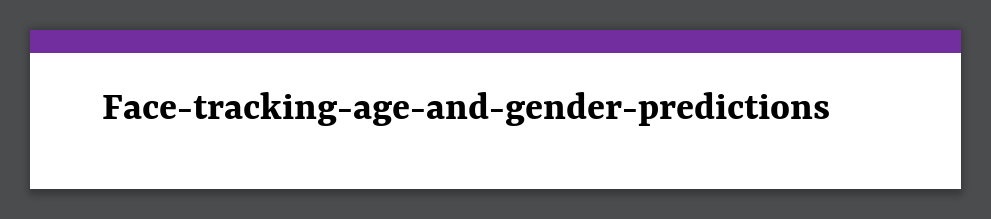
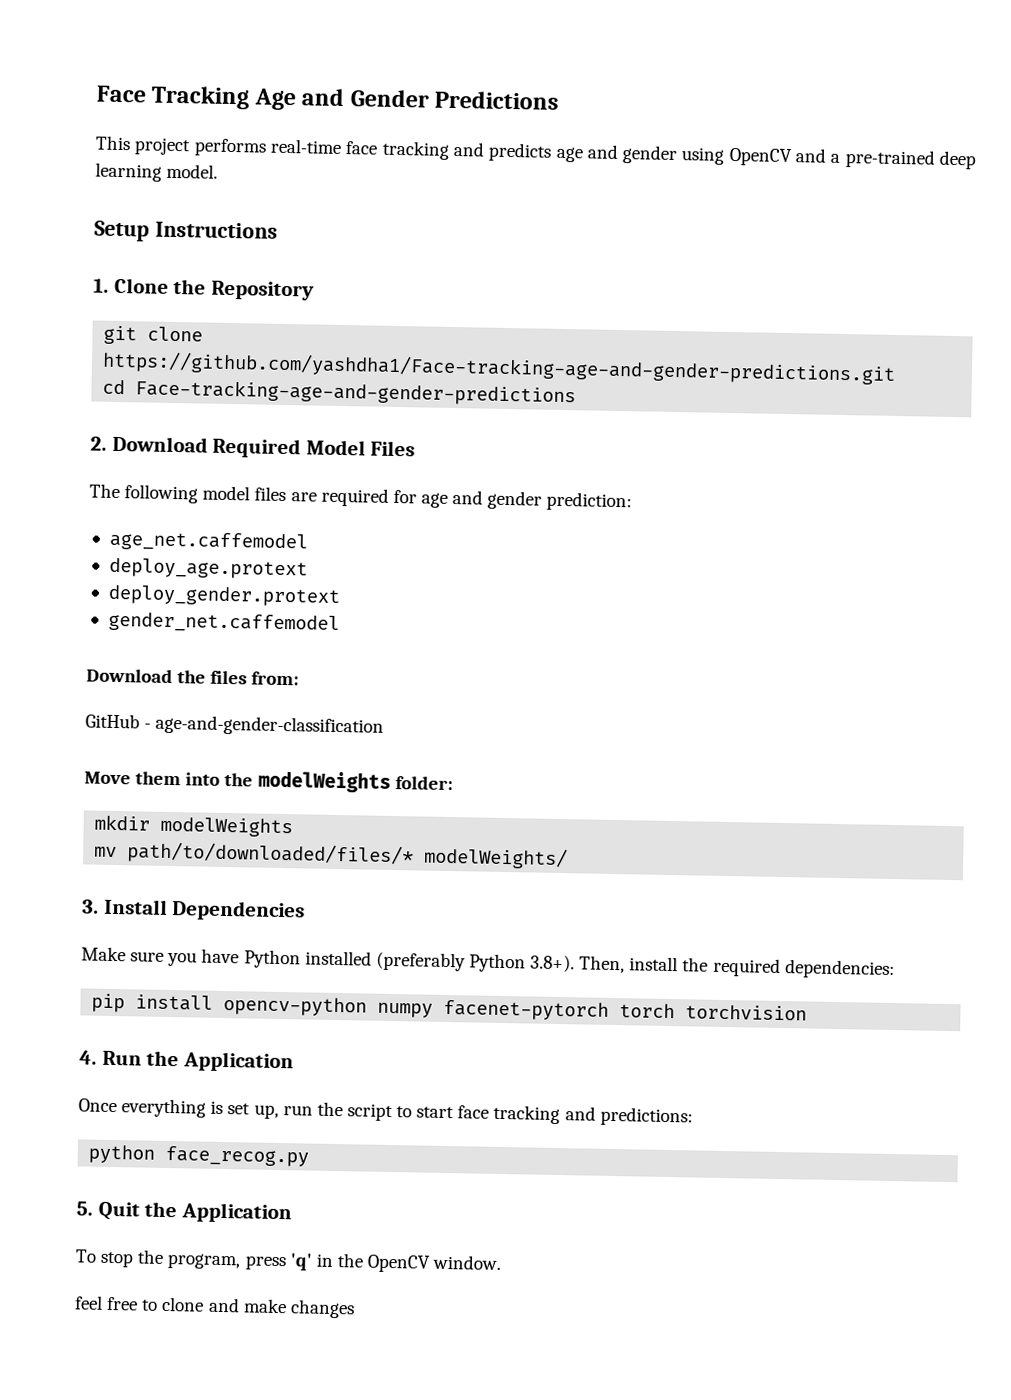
[102,92,830,126] Face-tracking-age-and-gender-predictions -> [96,85,560,111] [95,135,976,170] [95,162,219,182] [94,220,278,242] [93,277,314,301] [103,325,204,345] [102,350,897,385] [102,379,577,407] [90,435,416,459] [89,483,633,512] [108,530,308,553] [108,557,308,580] [107,584,340,608] [107,611,340,634] [86,668,300,686] [85,713,385,737] [84,770,453,793] [94,814,294,838] [94,841,569,870] [82,898,306,922] [81,946,895,980] [91,993,808,1021] [79,1050,294,1073] [78,1098,693,1127] [88,1144,310,1167] [76,1201,292,1224] [75,1249,503,1273] [74,1295,355,1319] Face Tracking Age and Gender Predictions // This project performs real-time face tracking and predicts age and gender using OpenCV and a pre-trained deep learning model. // Setup Instructions // 1. Clone the Repository // git clone https://github.com/yashdha1/Face-tracking-age-and-gender-predictions.git // cd Face-tracking-age-and-gender-predictions // 2. Download Required Model Files // The following model files are required for age and gender prediction: // age_net.caffemodel // deploy_age.protext // deploy_gender.protext // gender_net.caffemodel // Download the files from: // GitHub - age-and-gender-classification // Move them into the modelWeights folder: // mkdir modelWeights // mv path/to/downloaded/files/* modelWeights/ // 3. Install Dependencies // Make sure you have Python installed (preferably Python 3.8+). Then, install the required dependencies: // pip install opencv-python numpy facenet-pytorch torch torchvision // 4. Run the Application // Once everything is set up, run the script to start face tracking and predictions: // python face_recog.py // 5. Quit the Application // To stop the program, press 'q' in the OpenCV window. // feel free to clone and make changes

